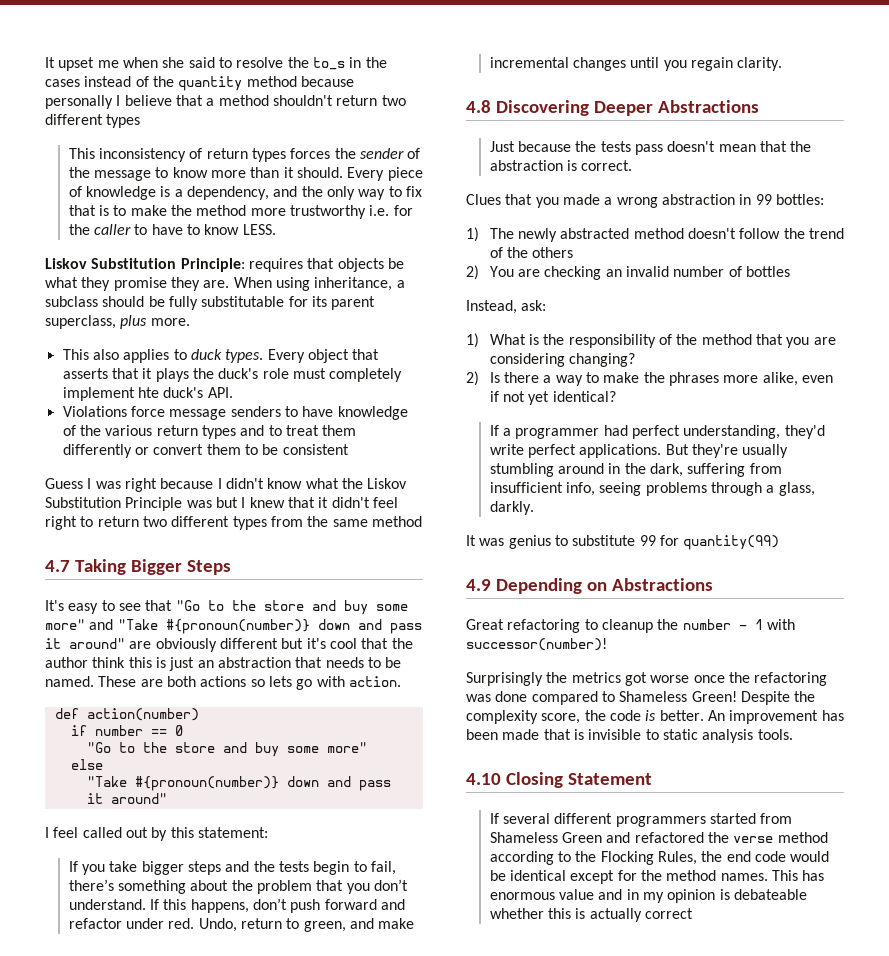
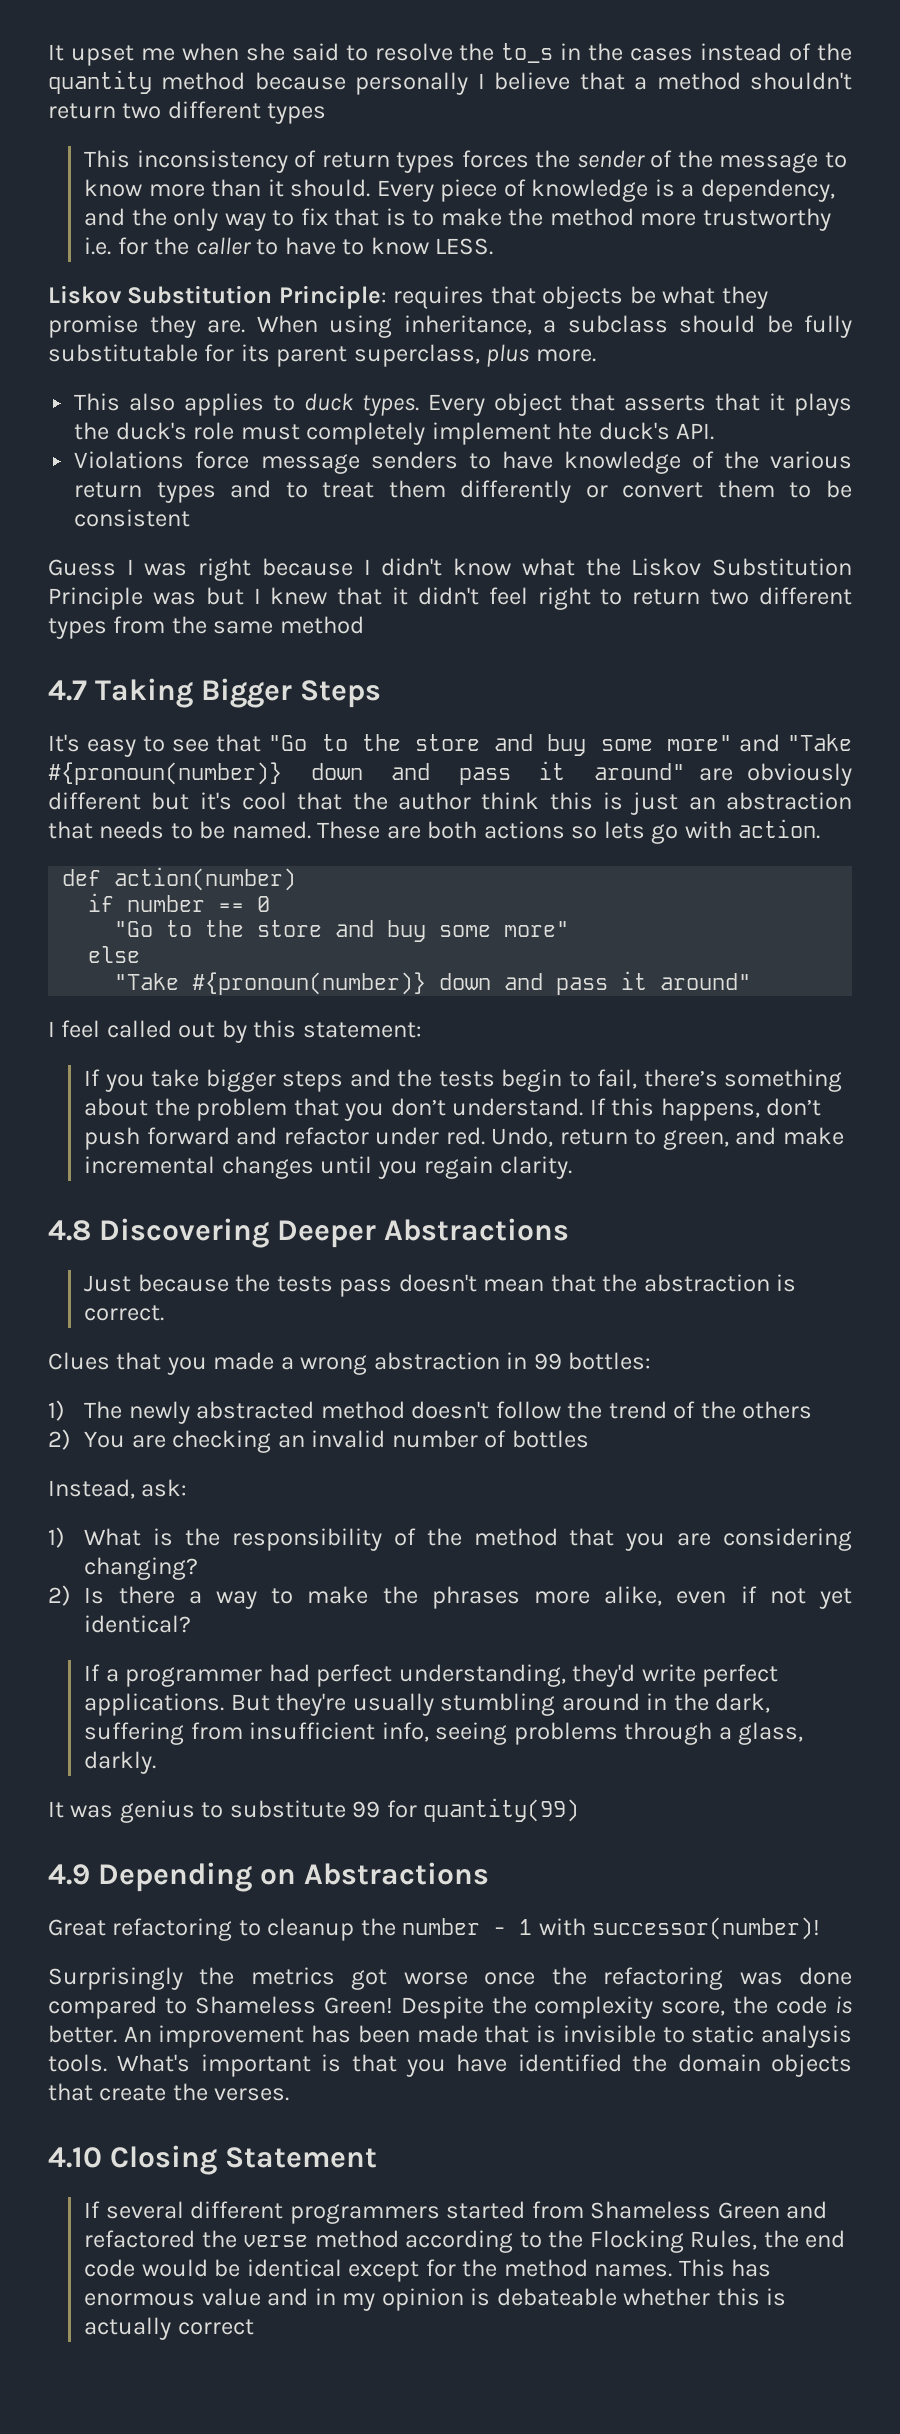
(793, 734) none -> [117,2054,852,2077] [48,2083,290,2101] What's important is that you have identified the domain objects that create the verses.

